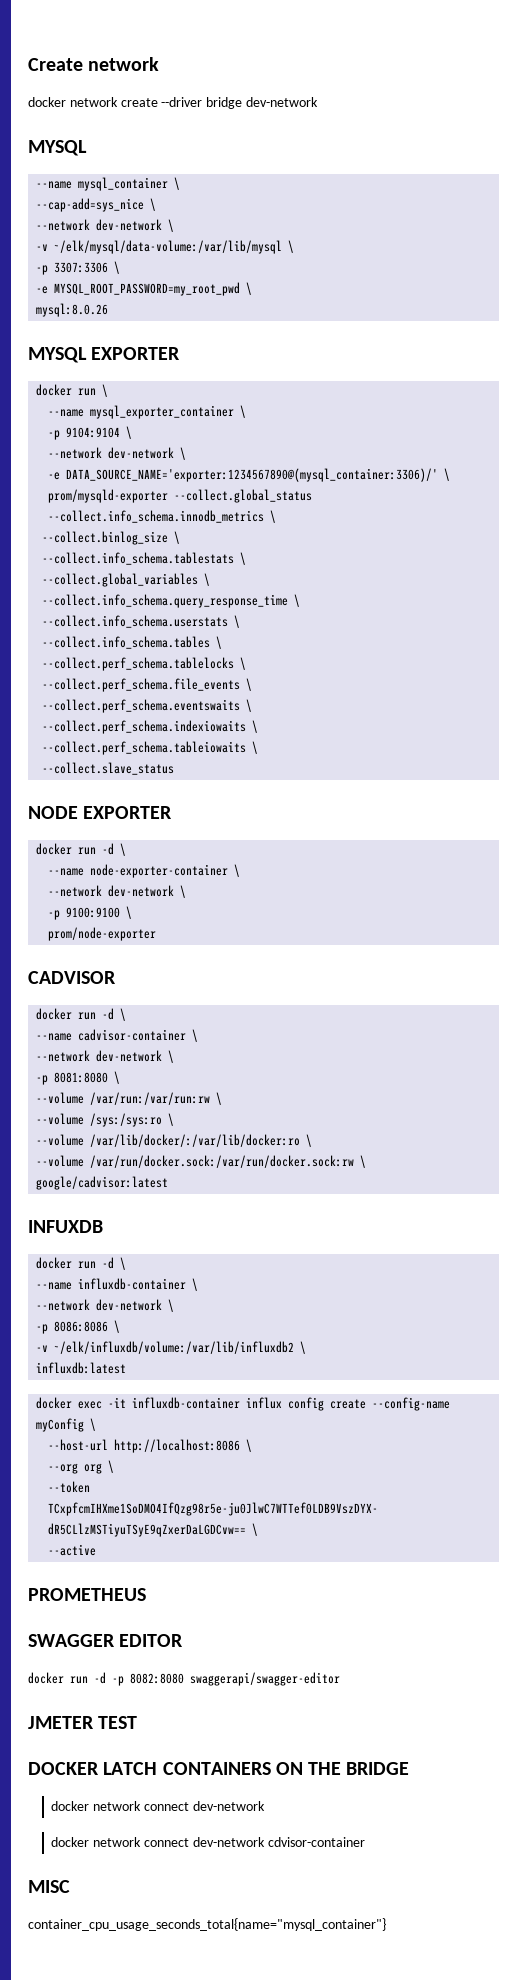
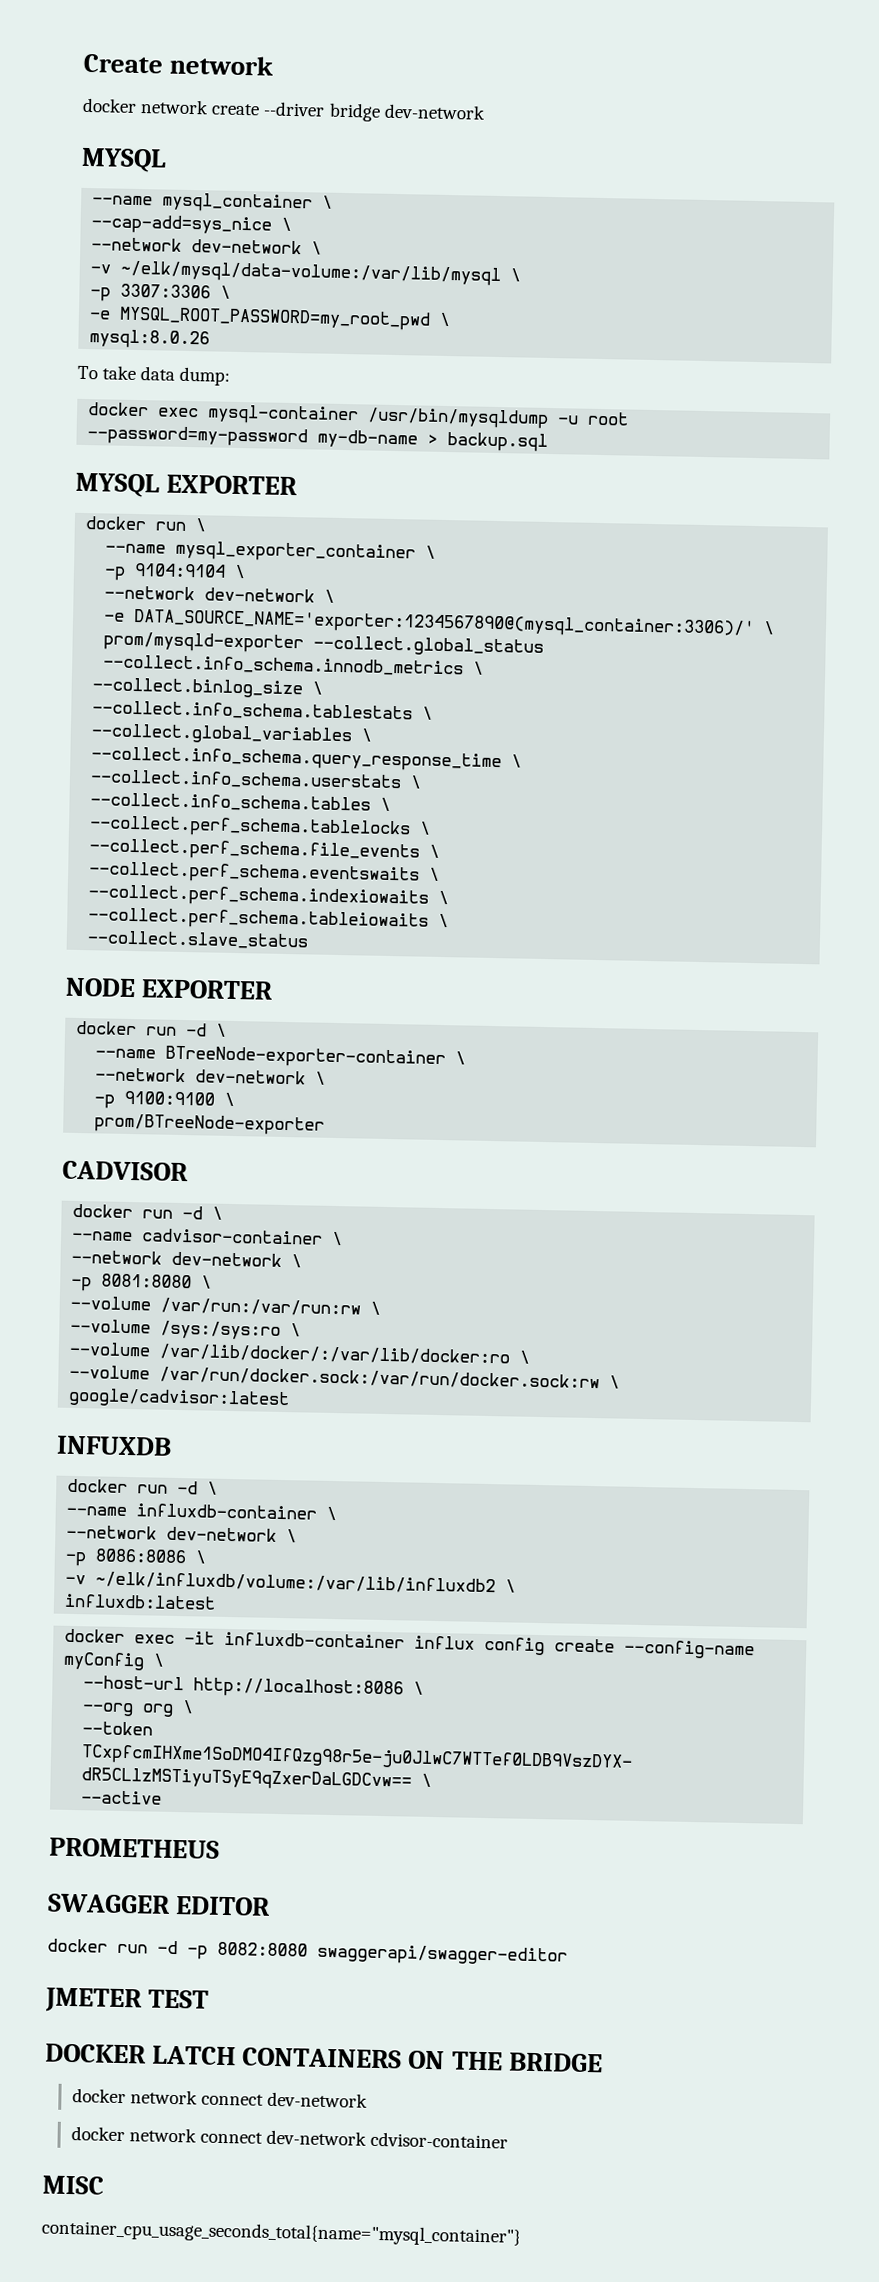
(109, 310) none -> [77,365,231,386] [87,402,630,429] [87,425,549,452] // To take data dump: // docker exec mysql-container /usr/bin/mysqldump -u root --password=my-password my-db-name > backup.sql
[90,864,229,878] node-exporter-container -> [165,1045,447,1070] BTreeNode-exporter-container
[48,927,157,941] prom/node-exporter -> [94,1113,326,1136] prom/BTreeNode-exporter

